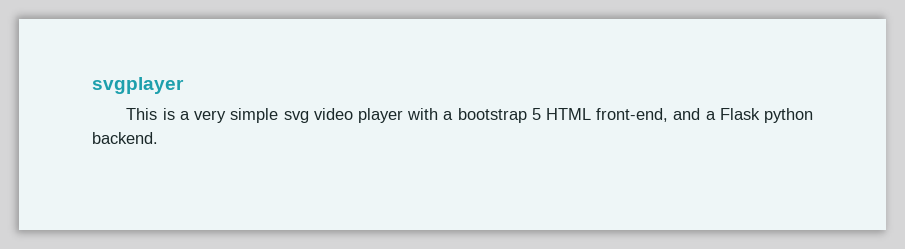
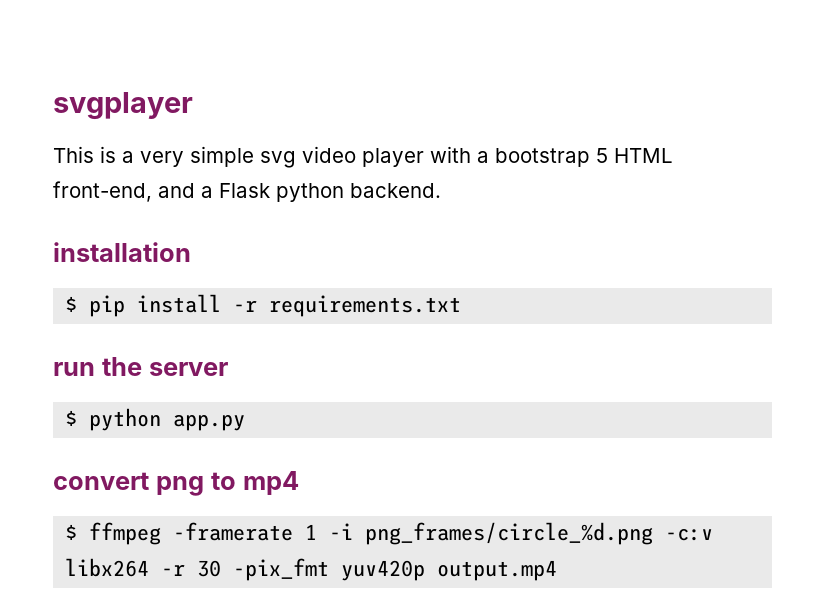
(158, 138) none -> [53,242,191,262] [65,294,462,317] [53,357,228,376] [65,408,246,431] [53,471,299,496] [65,522,714,545] [65,558,558,581] // installation // $ pip install -r requirements.txt // run the server // $ python app.py // convert png to mp4 // $ ffmpeg -framerate 1 -i png_frames/circle_%d.png -c:v libx264 -r 30 -pix_fmt yuv420p output.mp4

